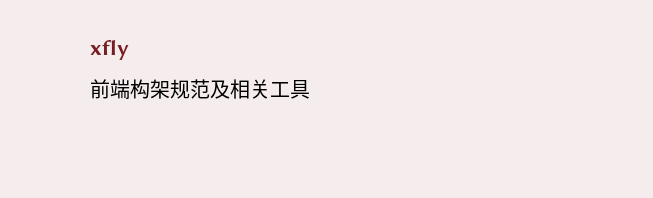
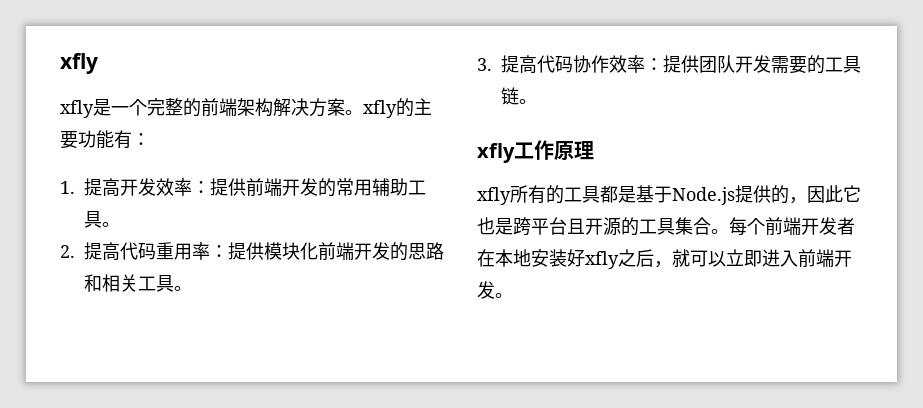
[90,79,310,99] 前端构架规范及相关工具 -> [60,98,432,118] [60,130,150,149] [60,178,426,197] [84,211,120,228] [60,242,444,261] [84,274,192,292] [477,55,861,74] [501,87,537,105] [477,140,594,163] [477,185,861,205] [477,217,855,236] [477,249,852,269] [477,281,513,299] xfly是一个完整的前端架构解决方案。xfly的主要功能有： // 1.提高开发效率：提供前端开发的常用辅助工具。 // 2.提高代码重用率：提供模块化前端开发的思路和相关工具。 // 3.提高代码协作效率：提供团队开发需要的工具链。 // xfly工作原理 // xfly所有的工具都是基于Node.js提供的，因此它也是跨平台且开源的工具集合。每个前端开发者在本地安装好xfly之后，就可以立即进入前端开发。

